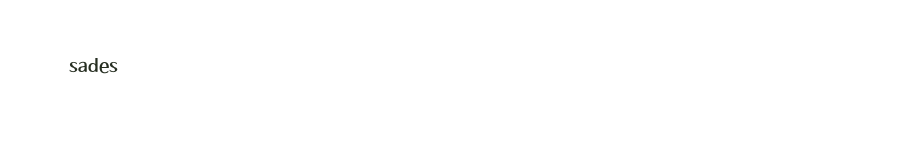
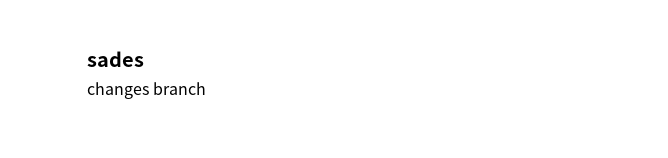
(118, 66) none -> [87,82,207,99] // changes branch

